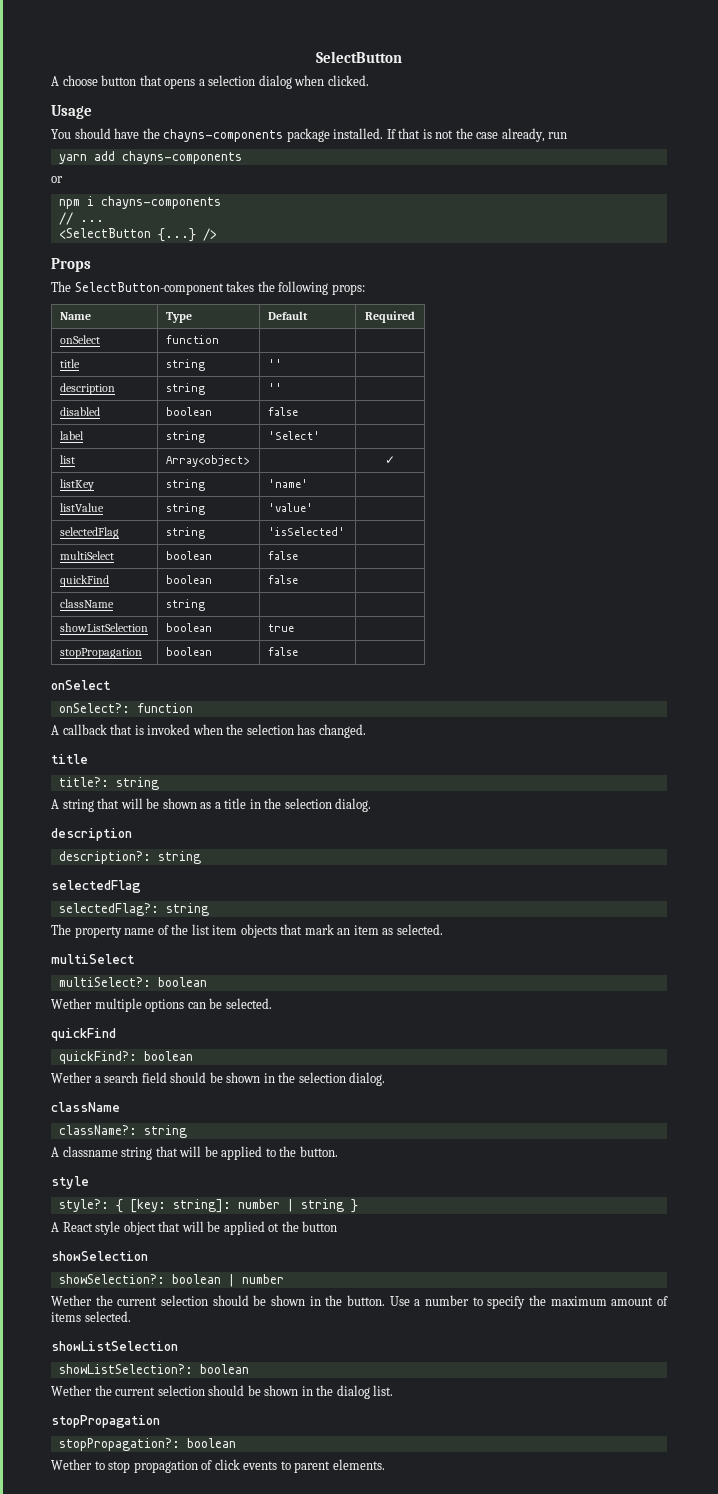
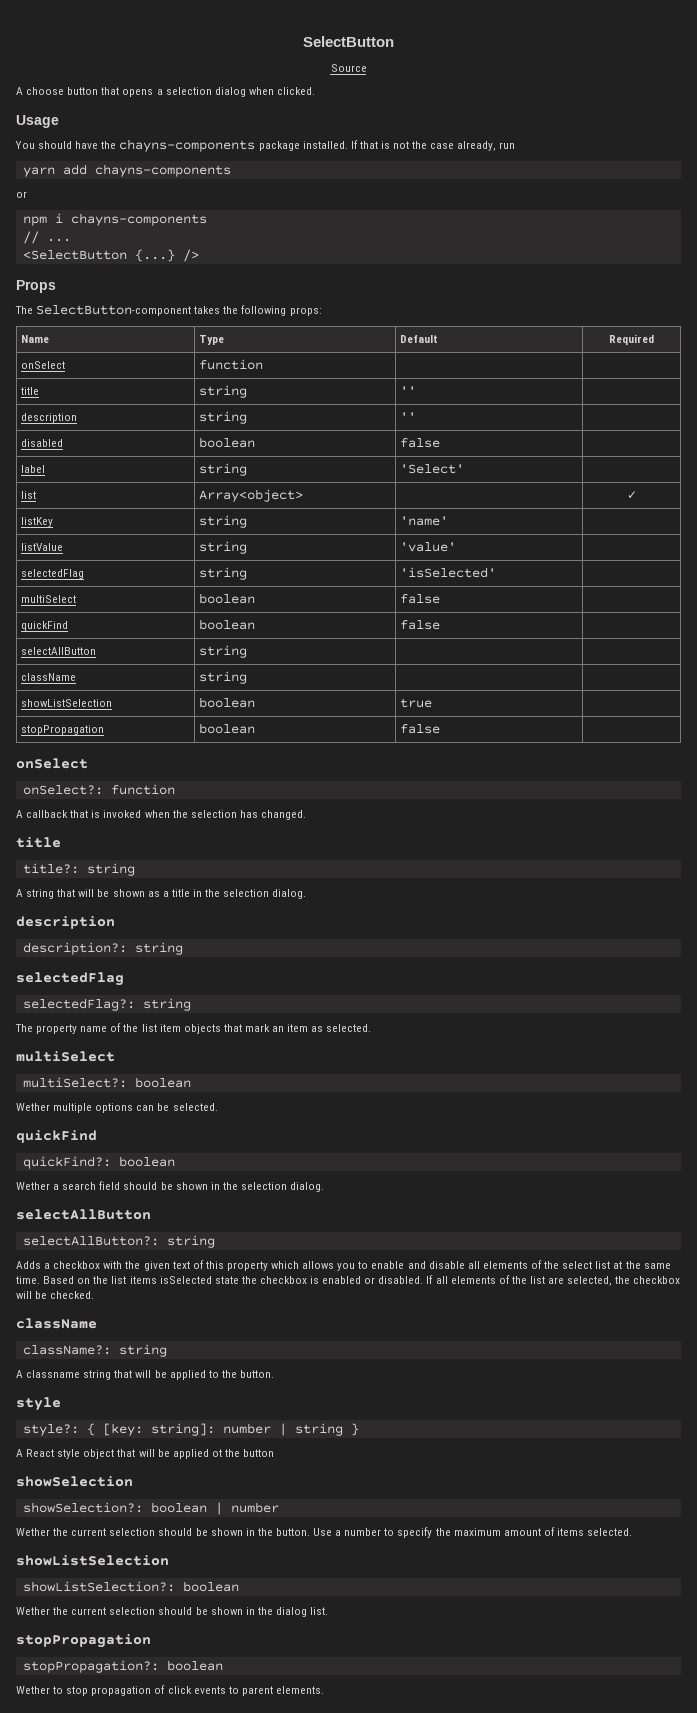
(402, 57) none -> [330,64,367,72] // Source
(298, 579) none -> [21,647,97,655] [199,645,248,658] // selectAllButton | string | |
(386, 1079) none -> [16,1209,151,1220] [22,1235,215,1248] [16,1260,671,1271] [16,1275,681,1286] [16,1291,95,1299] // selectAllButton // selectAllButton?: string // Adds a checkbox with the given text of this property which allows you to enable and disable all elements of the select list at the same time. Based on the list items isSelected state the checkbox is enabled or disabled. If all elements of the list are selected, the checkbox will be checked.

